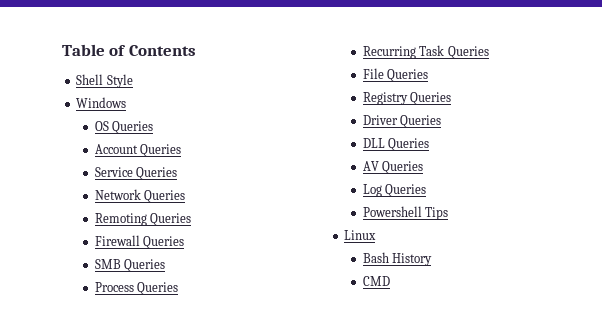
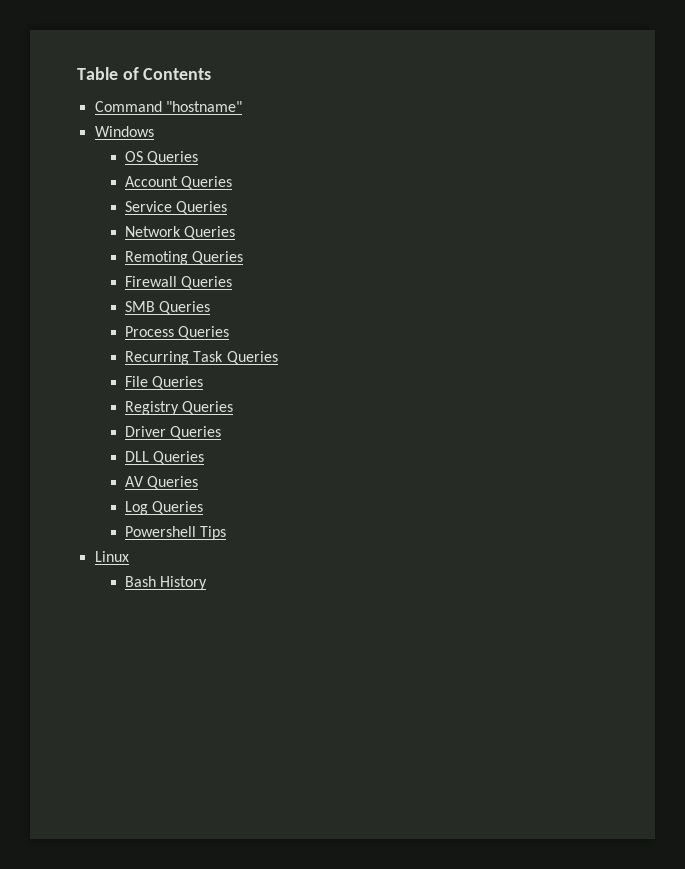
[76,74,133,88] Shell Style -> [94,101,242,112] Command "hostname"
[362,276,390,286] // CMD -> (208, 583) none

